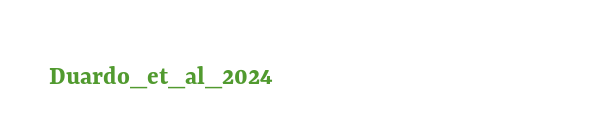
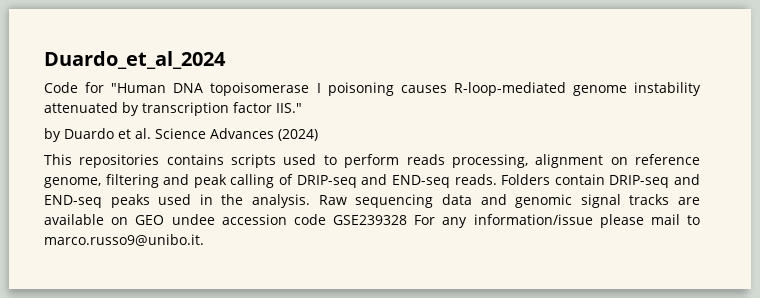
(273, 77) none -> [44,82,702,96] [44,102,302,116] [44,128,318,142] [44,154,701,168] [44,174,701,188] [44,194,701,208] [44,214,700,228] [44,234,204,246] // Code for "Human DNA topoisomerase I poisoning causes R-loop-mediated genome instability attenuated by transcription factor IIS." // by Duardo et al. Science Advances (2024) // This repositories contains scripts used to perform reads processing, alignment on reference genome, filtering and peak calling of DRIP-seq and END-seq reads. Folders contain DRIP-seq and END-seq peaks used in the analysis. Raw sequencing data and genomic signal tracks are available on GEO undee accession code GSE239328 For any information/issue please mail to marco.russo9@unibo.it.

